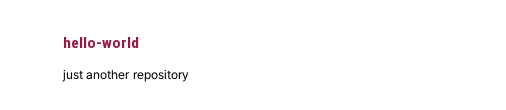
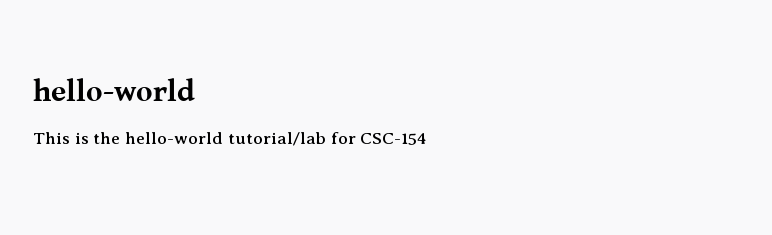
[62,69,189,82] just another repository -> [33,132,428,146] This is the hello-world tutorial/lab for CSC-154

